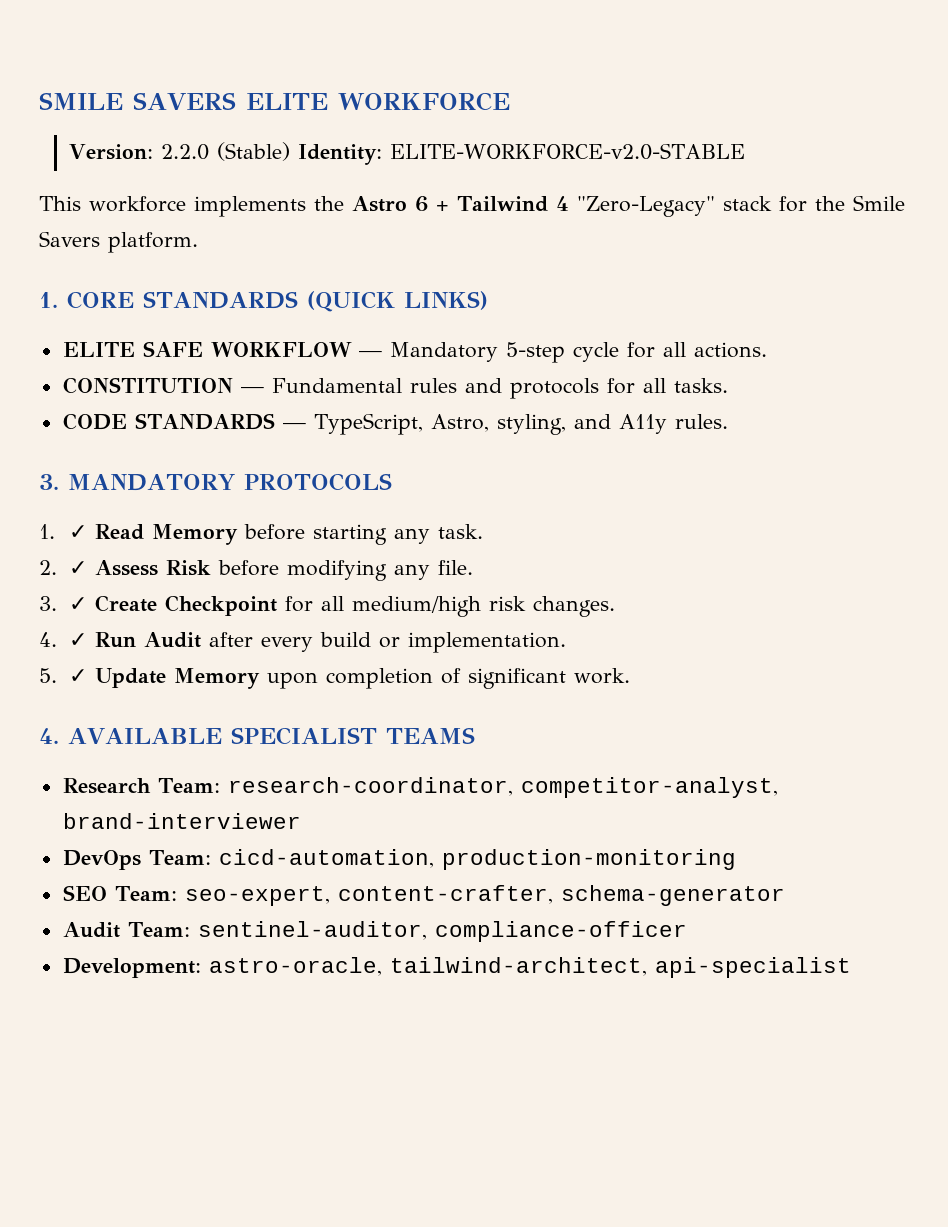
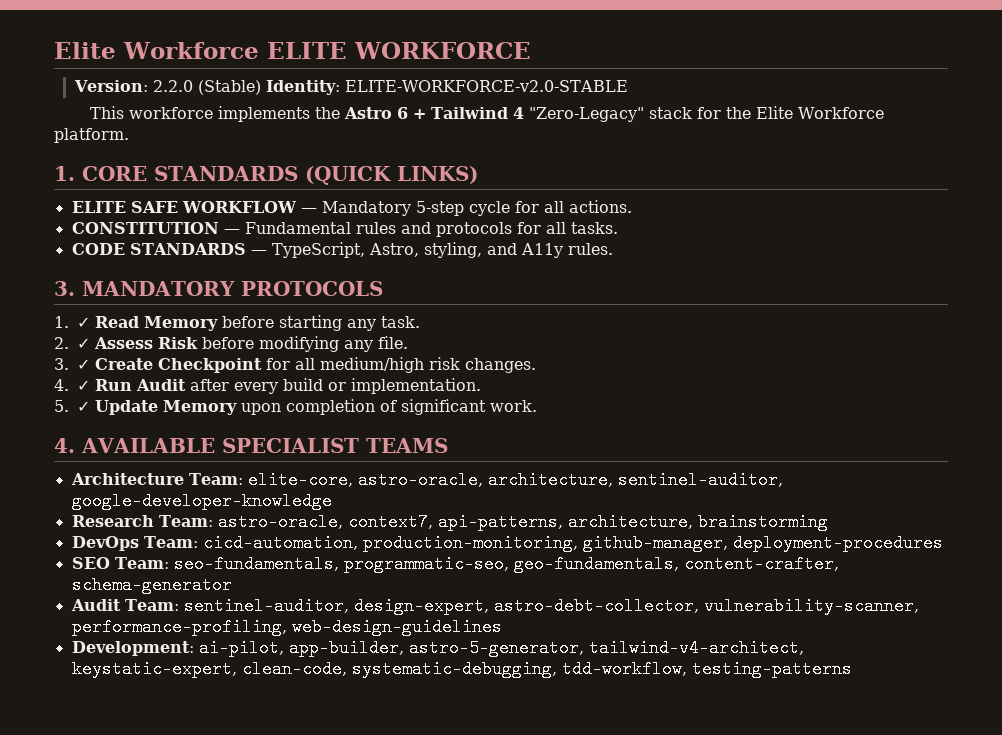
[39,92,236,110] SMILE SAVERS -> [54,42,259,59] Elite Workforce
[852,195,905,211] [39,231,100,247] Smile Savers -> [755,106,884,119] Elite Workforce
[62,777,778,798] [62,813,301,829] Research Team: research-coordinator, competitor-analyst, brand-interviewer -> [70,471,783,489] [71,492,332,510] [71,513,828,531] Architecture Team: elite-core, astro-oracle, architecture, sentinel-auditor, google-developer-knowledge // Research Team: astro-oracle, context7, api-patterns, architecture, brainstorming
[441,849,736,870] production-monitoring -> [362,534,943,552] production-monitoring, github-manager, deployment-procedures
[184,886,330,906] seo-expert, -> [173,555,679,573] seo-fundamentals, programmatic-seo, geo-fundamentals,
[434,921,687,942] [62,957,851,978] compliance-officer // Development: astro-oracle, tailwind-architect, api-specialist -> [353,597,919,615] [71,618,502,636] [71,639,804,657] [71,660,852,678] design-expert, astro-debt-collector, vulnerability-scanner, performance-profiling, web-design-guidelines // Development: ai-pilot, app-builder, astro-5-generator, tailwind-v4-architect, keystatic-expert, clean-code, systematic-debugging, tdd-workflow, testing-patterns

